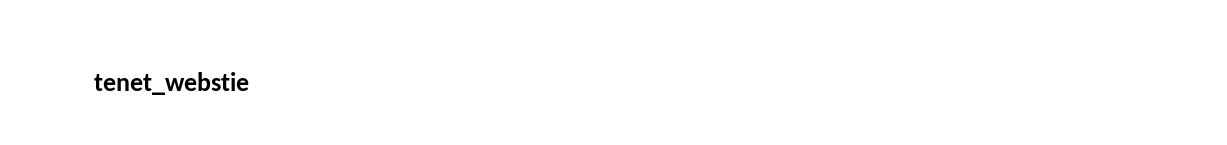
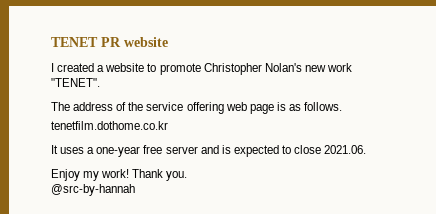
[94,72,249,95] tenet_webstie -> [51,37,168,47] [51,63,352,75] [51,78,100,87] [51,102,343,114] [51,121,168,130] [51,145,367,157] [51,169,188,181] [51,184,135,196] TENET PR website // I created a website to promote Christopher Nolan's new work "TENET". // The address of the service offering web page is as follows. // tenetfilm.dothome.co.kr // It uses a one-year free server and is expected to close 2021.06. // Enjoy my work! Thank you. // @src-by-hannah

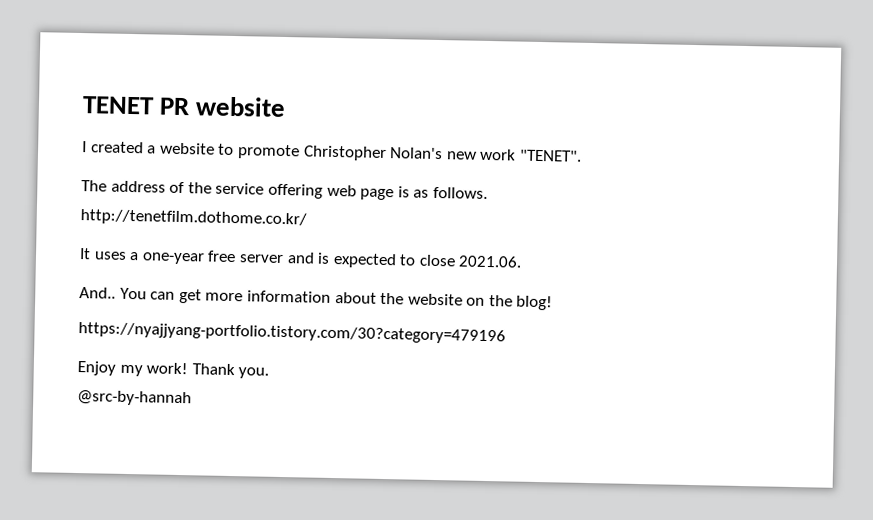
[51,121,168,130] tenetfilm.dothome.co.kr -> [80,209,307,228] http://tenetfilm.dothome.co.kr/
(367, 149) none -> [79,287,554,311] [78,322,506,345] // And.. You can get more information about the website on the blog! // https://nyajjyang-portfolio.tistory.com/30?category=479196

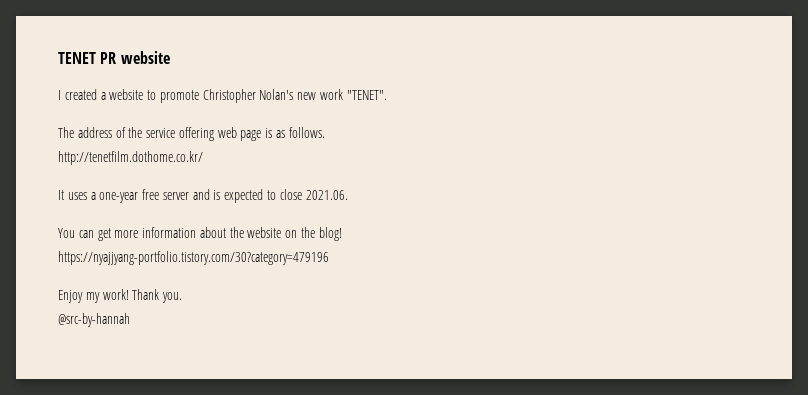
[79,287,116,299] And.. -> (348, 195) none

